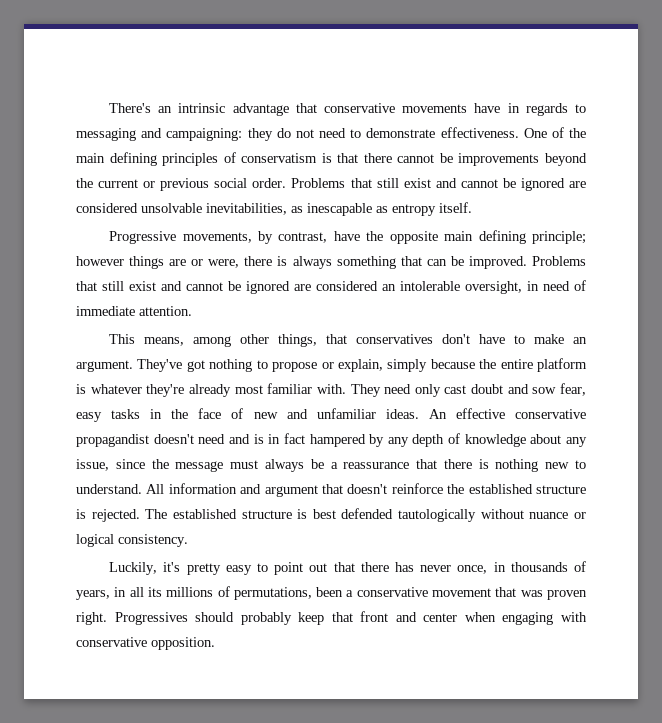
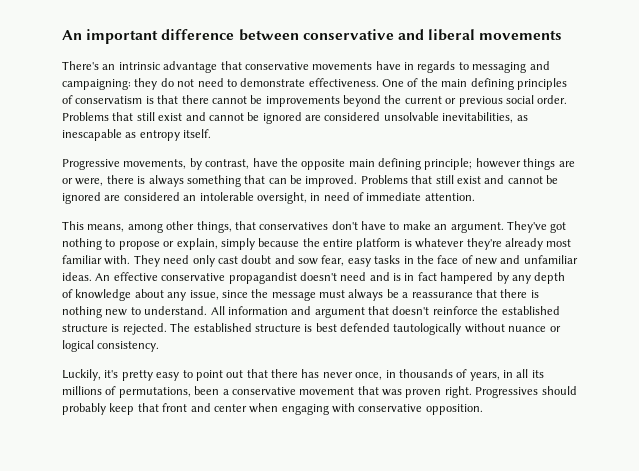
(109, 108) none -> [62,29,563,44] An important difference between conservative and liberal movements //

